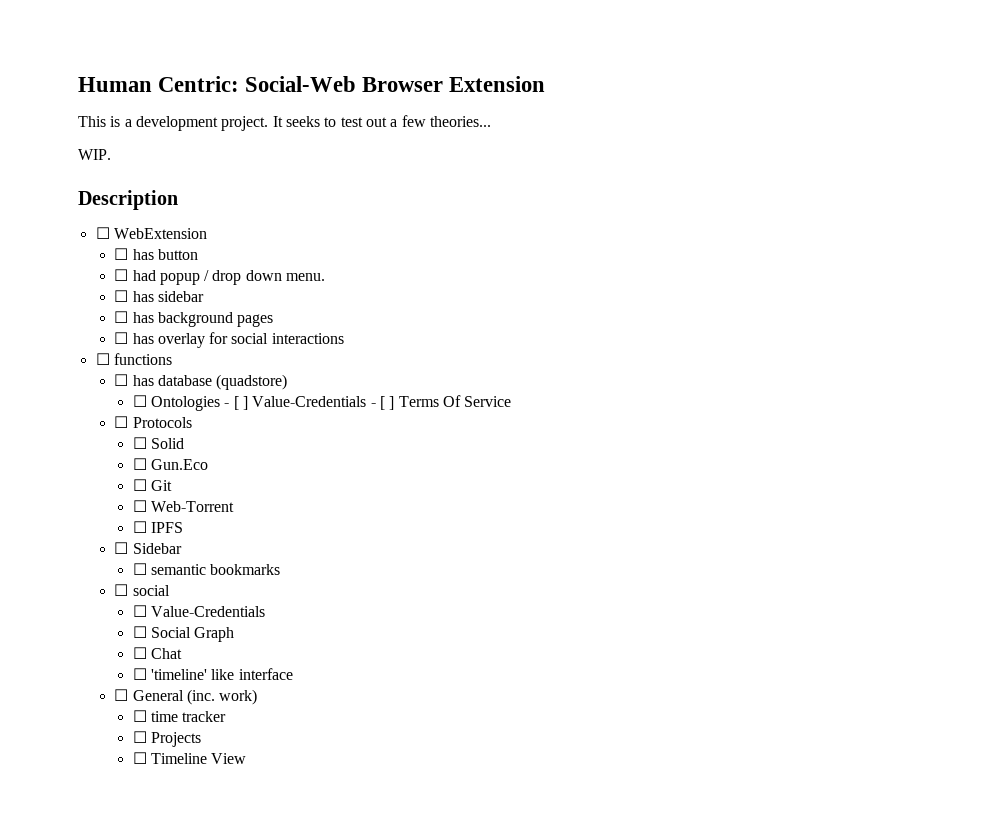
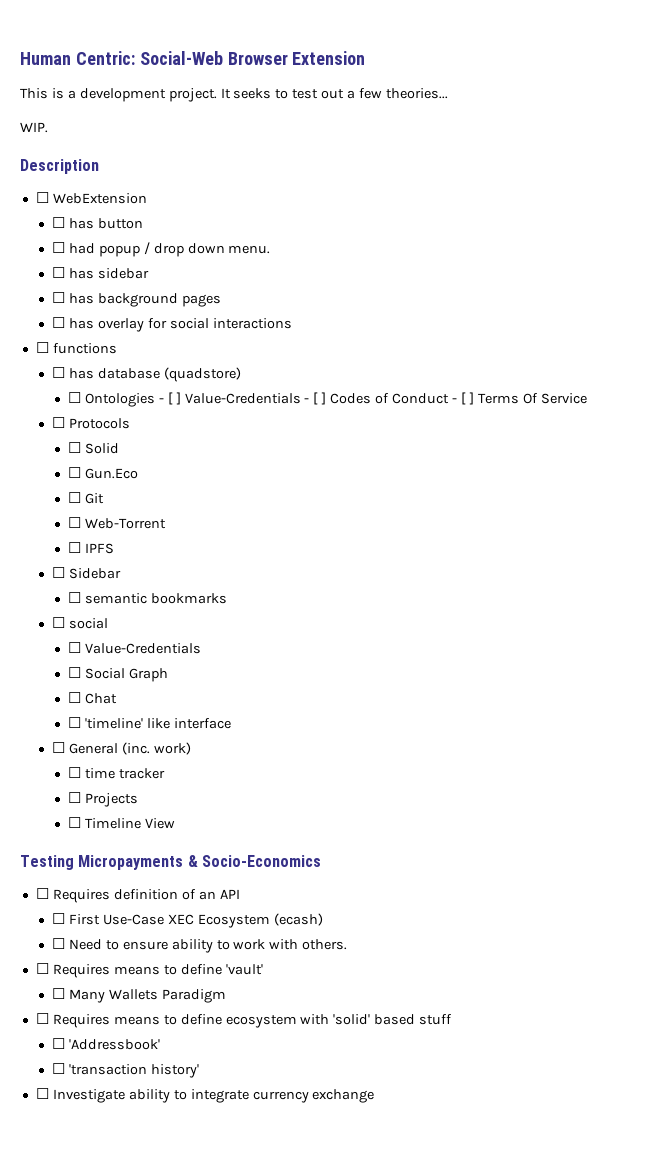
(395, 403) none -> [330,392,474,405] Codes of Conduct - [ ]
(247, 758) none -> [20,855,321,870] [35,888,240,903] [51,913,323,928] [51,938,348,953] [35,963,263,978] [51,988,226,1003] [35,1013,453,1028] [51,1038,160,1050] [51,1063,199,1078] [35,1088,375,1103] // Testing Micropayments & Socio-Economics // ☐ Requires definition of an API // ☐ First Use-Case XEC Ecosystem (ecash) // ☐ Need to ensure ability to work with others. // ☐ Requires means to define 'vault' // ☐ Many Wallets Paradigm // ☐ Requires means to define ecosystem with 'solid' based stuff // ☐ 'Addressbook' // ☐ 'transaction history' // ☐ Investigate ability to integrate currency exchange

